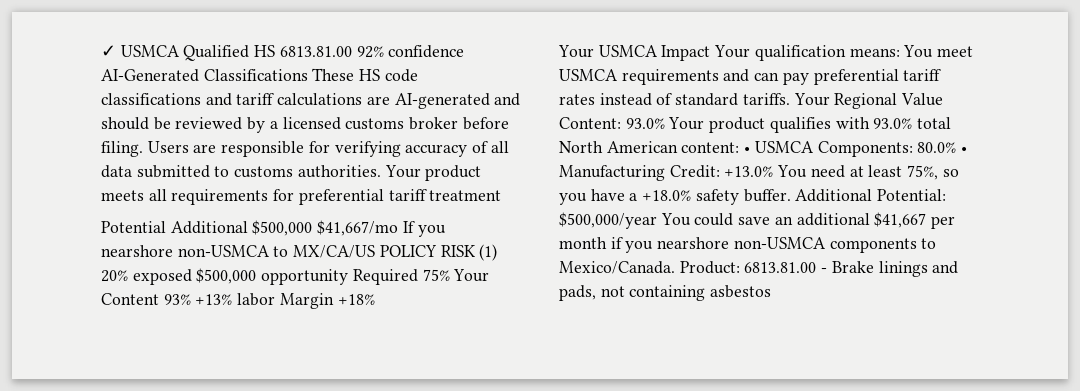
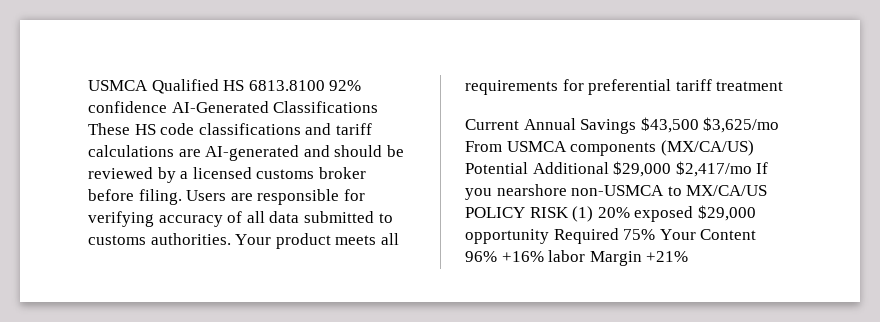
[101,45,116,57] ✓ -> (88, 85) none
[279,46,352,57] 6813.81.00 -> [248,80,325,91] 6813.8100
[101,220,399,236] Potential Additional $500,000 $41,667/mo -> [465,117,780,134] [465,140,754,156] [465,161,752,177] Current Annual Savings $43,500 $3,625/mo From USMCA components (MX/CA/US) Potential Additional $29,000 $2,417/mo
[196,268,257,284] $500,000 -> [697,205,756,221] $29,000
[163,293,375,309] [558,45,974,61] [559,69,942,85] [559,93,944,109] [559,117,952,133] [559,141,968,157] [559,165,959,181] [559,189,947,205] [559,212,956,229] [559,237,937,253] [559,261,959,277] [559,285,772,301] 93% +13% labor Margin +18% // Your USMCA Impact Your qualification means: You meet USMCA requirements and can pay preferential tariff rates instead of standard tariffs. Your Regional Value Content: 93.0% Your product qualifies with 93.0% total North American content: • USMCA Components: 80.0% • Manufacturing Credit: +13.0% You need at least 75%, so you have a +18.0% safety buffer. Additional Potential: $500,000/year You could save an additional $41,667 per month if you nearshore non-USMCA components to Mexico/Canada. Product: 6813.81.00 - Brake linings and pads, not containing asbestos -> [465,250,689,266] 96% +16% labor Margin +21%

